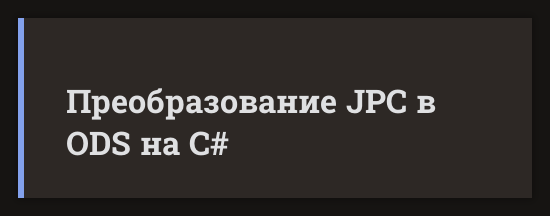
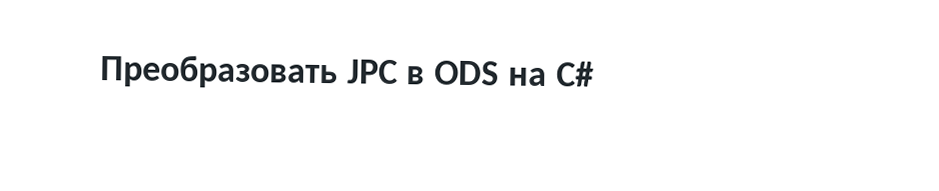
[66,88,337,120] Преобразование -> [100,54,338,90] Преобразовать

